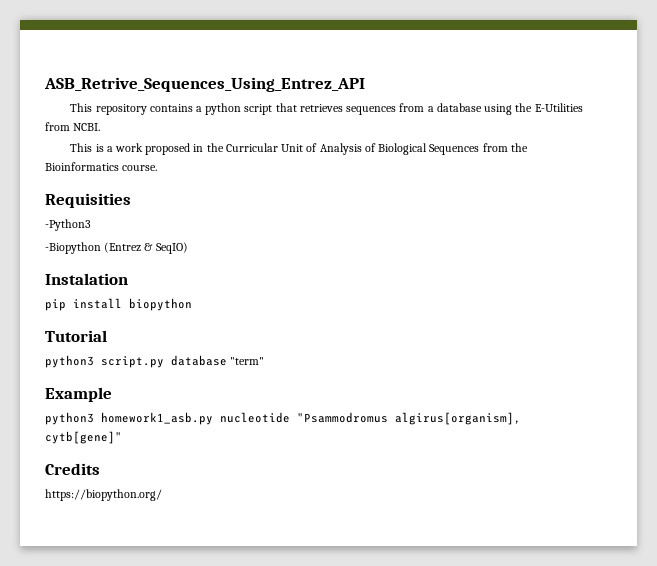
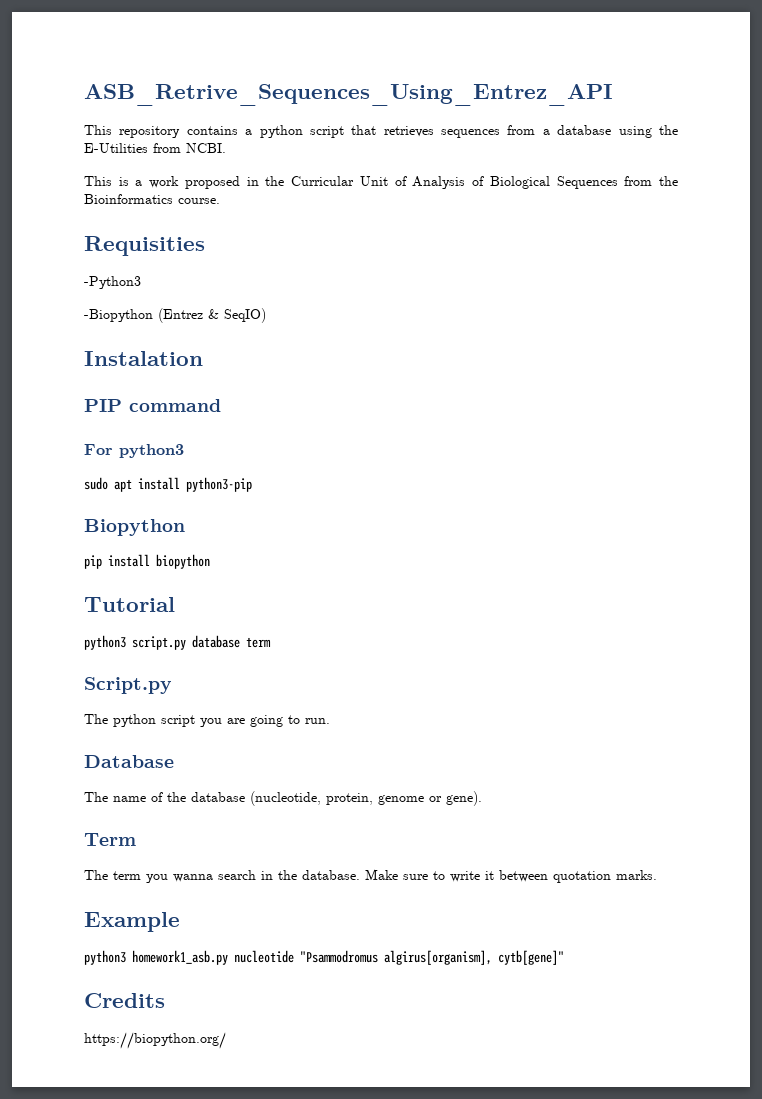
(128, 279) none -> [84,399,221,412] [84,444,184,458] [84,477,252,492] [84,519,185,536] // PIP command // For python3 // sudo apt install python3-pip // Biopython
[230,357,265,365] "term" -> [246,637,271,648] [84,677,172,694] [84,714,330,727] [84,755,174,768] [84,791,482,806] [84,833,136,846] [84,869,657,883] term // Script.py // The python script you are going to run. // Database // The name of the database (nucleotide, protein, genome or gene). // Term // The term you wanna search in the database. Make sure to write it between quotation marks.

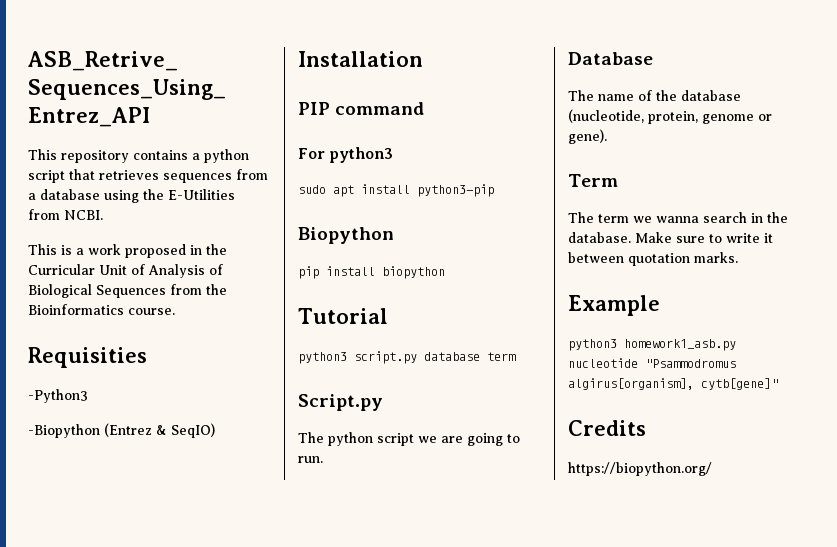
[84,351,203,366] Instalation -> [298,51,423,67] Installation
[200,718,222,727] you -> [418,436,437,443] we
[146,874,168,883] you -> [633,216,652,223] we

